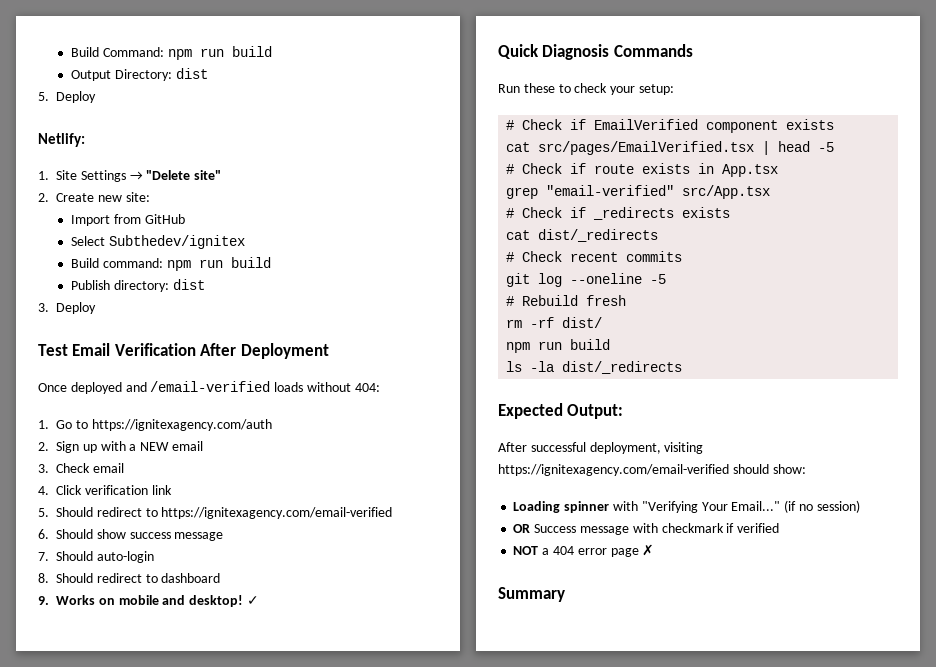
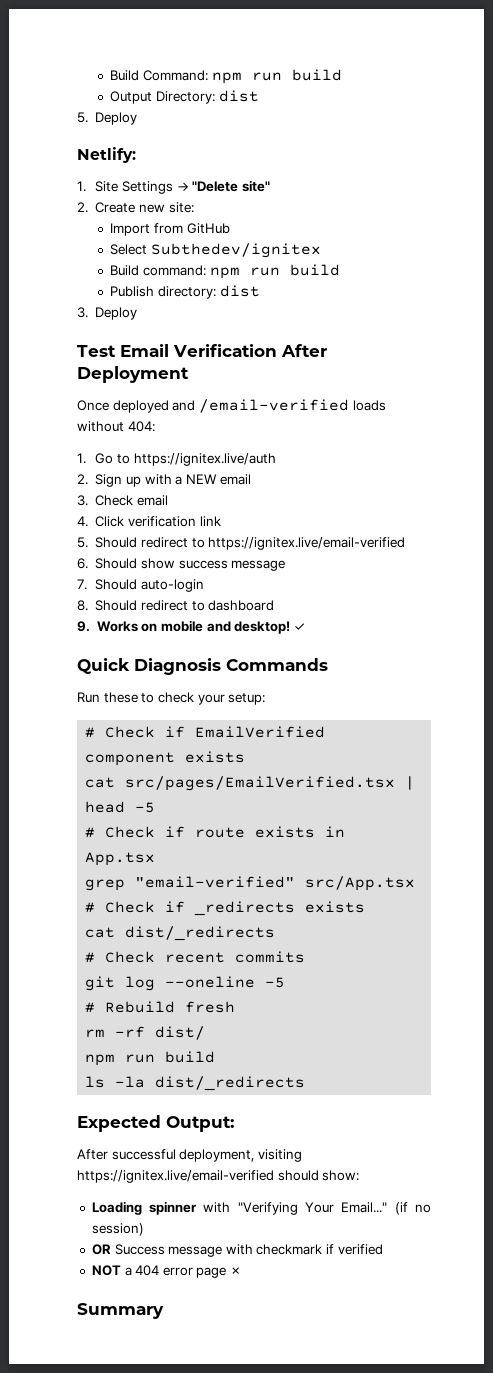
[91,419,272,431] https://ignitexagency.com/auth -> [133,453,276,466] https://ignitex.live/auth
[161,507,393,519] https://ignitexagency.com/email-verified -> [208,537,406,550] https://ignitex.live/email-verified
[498,464,729,476] https://ignitexagency.com/email-verified -> [77,1170,274,1183] https://ignitex.live/email-verified

